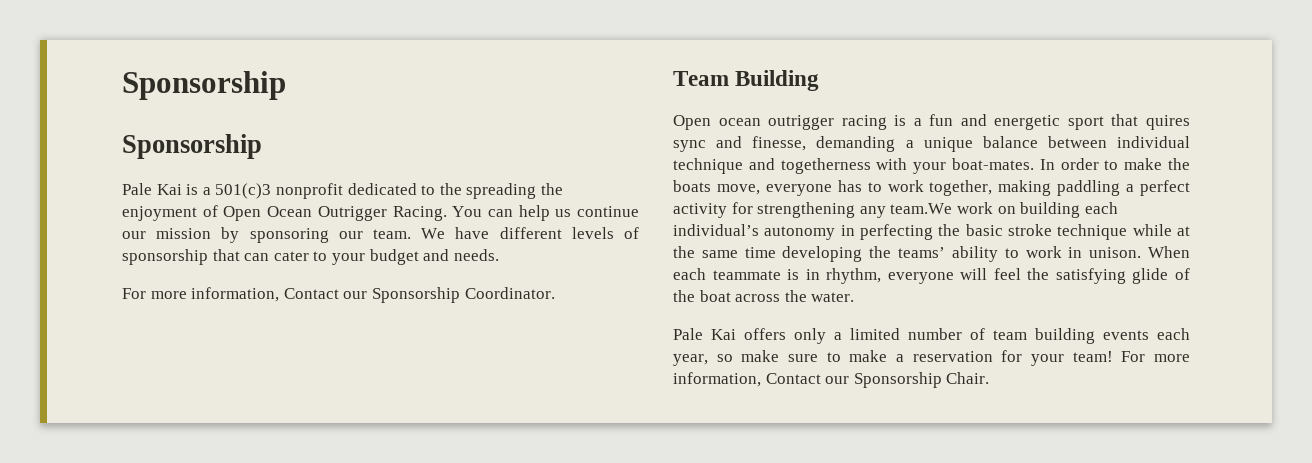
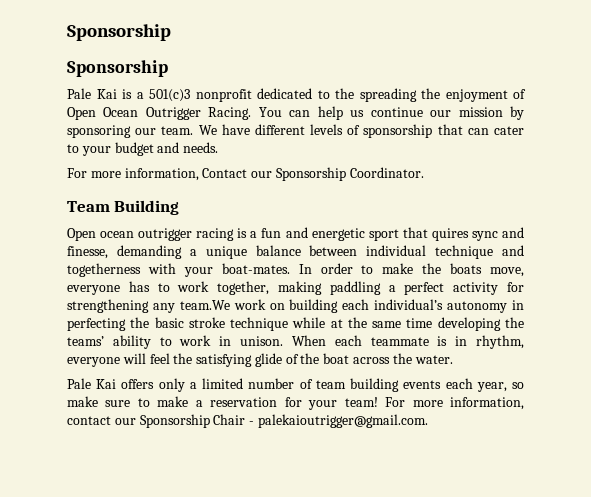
[765,372,990,388] Contact our Sponsorship Chair. -> [67,414,428,428] contact our Sponsorship Chair - palekaioutrigger@gmail.com.

